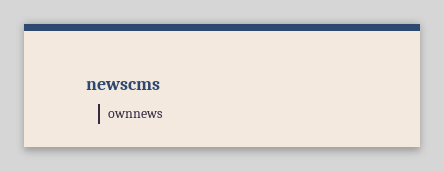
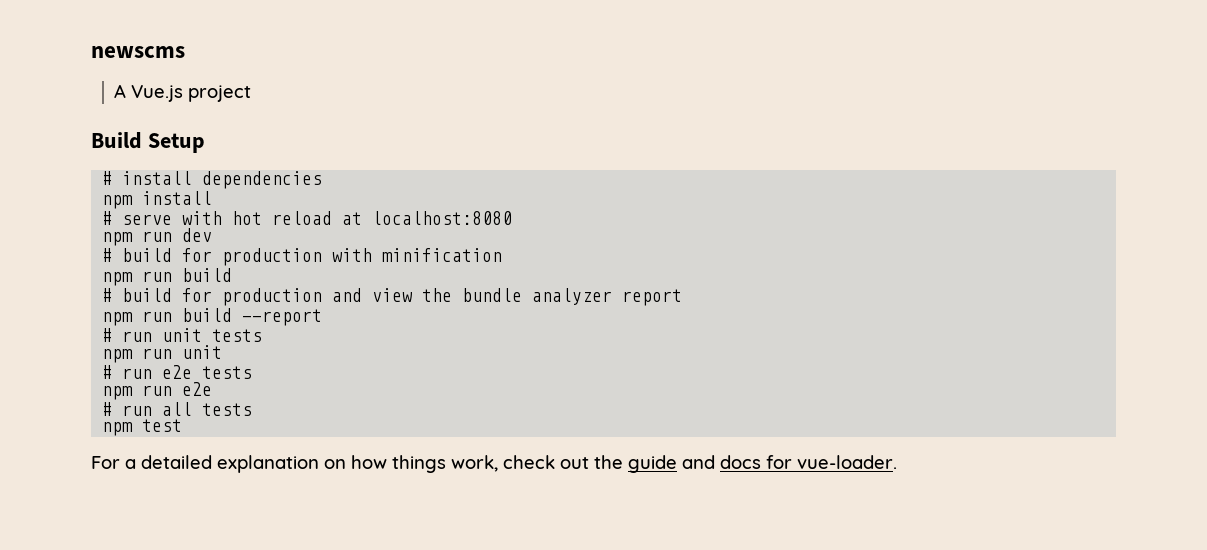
[108,111,164,118] ownnews -> [114,84,252,102] [91,132,205,153] [102,171,323,189] [102,191,213,209] [102,211,513,225] [102,228,213,246] [102,248,503,266] [102,268,233,286] [102,288,683,306] [102,308,323,326] [102,328,263,342] [102,345,223,363] [102,365,253,379] [102,382,213,400] [102,402,253,416] [102,419,183,436] [91,455,897,473] A Vue.js project // Build Setup // # install dependencies // npm install // # serve with hot reload at localhost:8080 // npm run dev // # build for production with minification // npm run build // # build for production and view the bundle analyzer report // npm run build --report // # run unit tests // npm run unit // # run e2e tests // npm run e2e // # run all tests // npm test // For a detailed explanation on how things work, check out the guide and docs for vue-loader.

